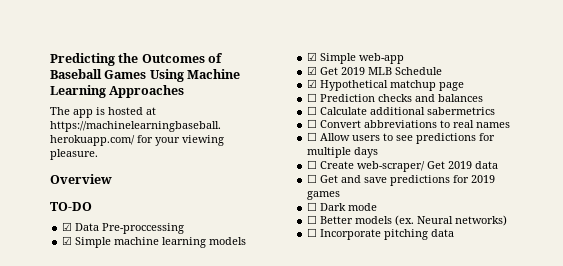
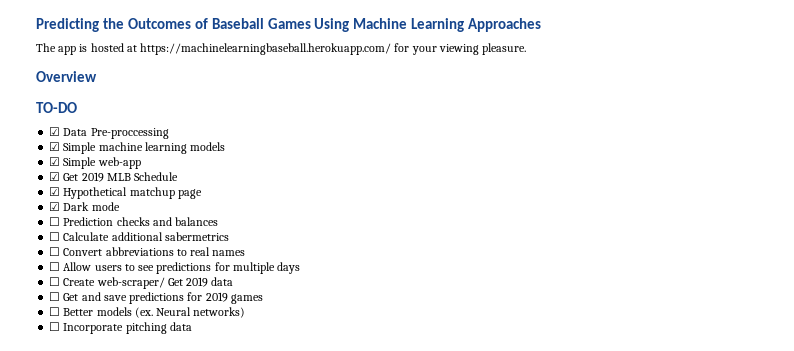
(465, 86) none -> [49,202,120,211] // ☑ Dark mode
[307,202,378,211] // ☐ Dark mode -> (263, 299) none

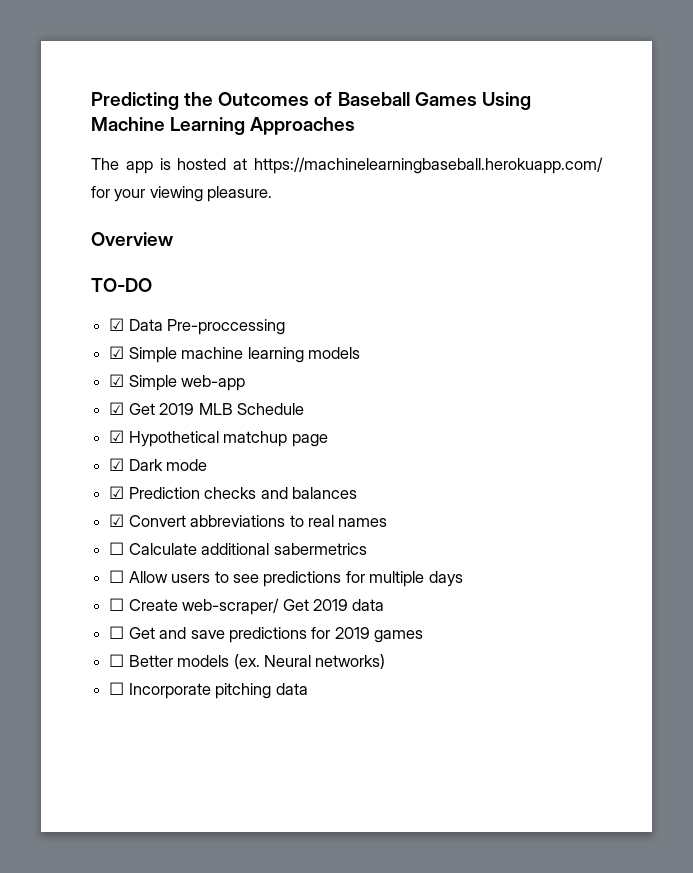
[49,217,61,226] ☐ -> [109,486,125,499] ☑
[49,232,229,241] [49,247,61,256] ☐ Calculate additional sabermetrics // ☐ -> [109,514,125,527] ☑
(246, 253) none -> [109,542,367,555] // ☐ Calculate additional sabermetrics

